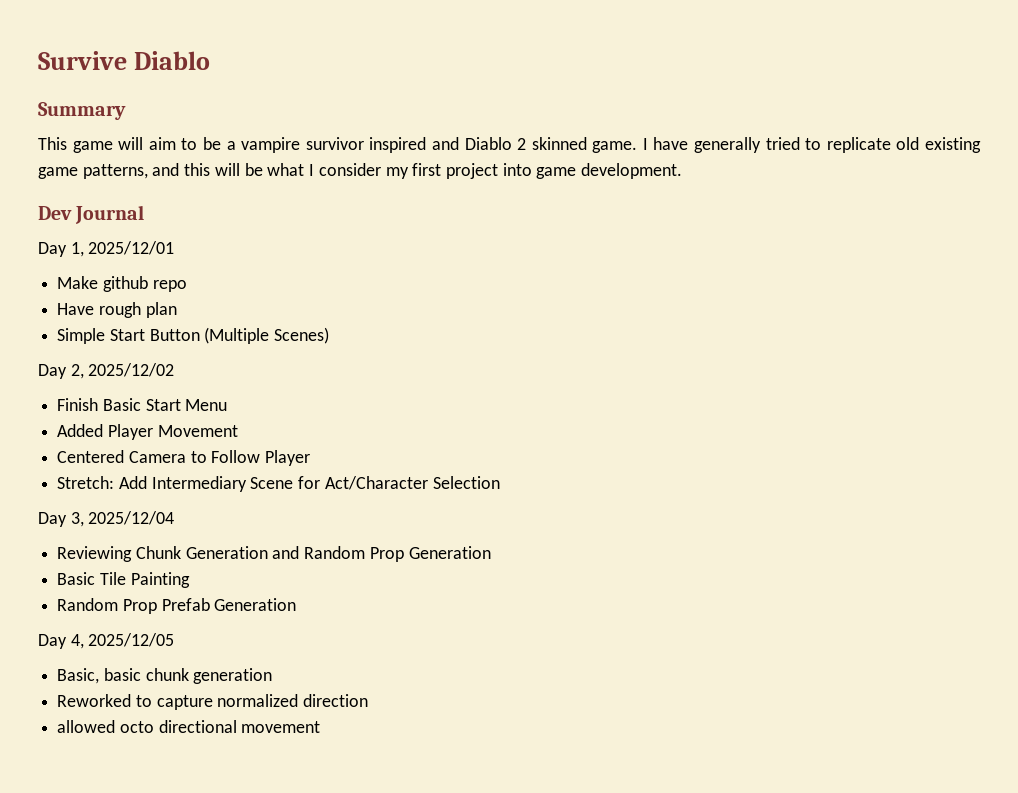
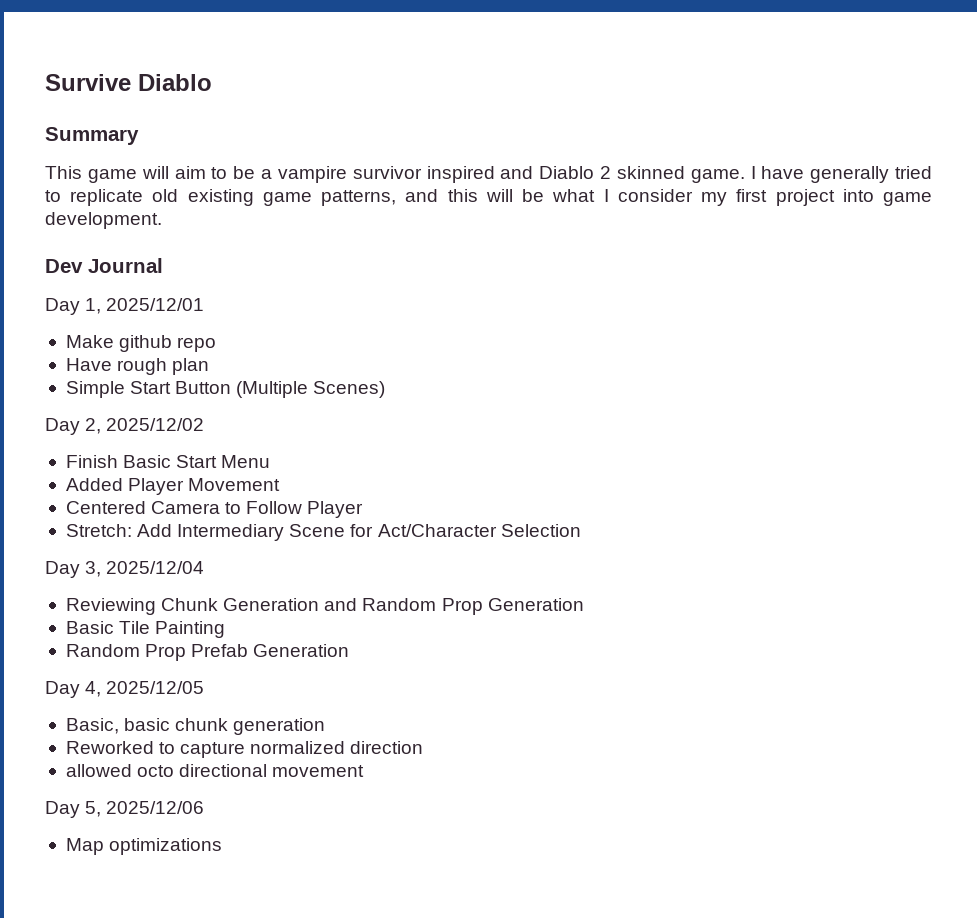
(321, 727) none -> [45,801,205,818] [65,838,223,855] // Day 5, 2025/12/06 // Map optimizations

